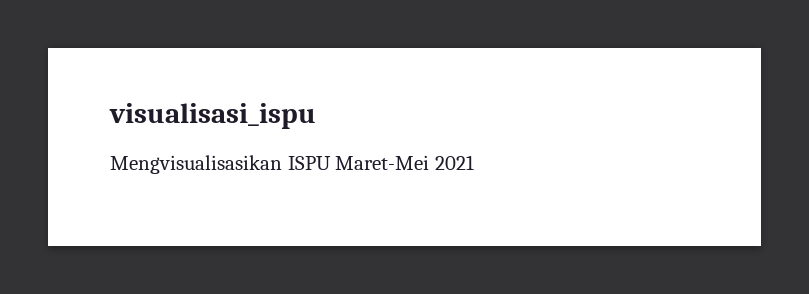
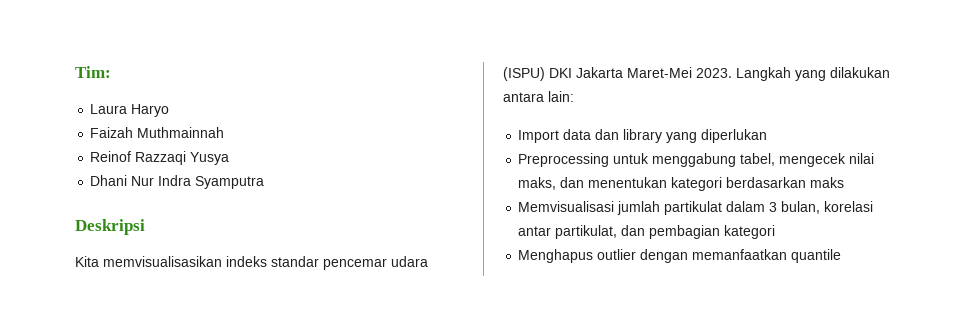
[109,103,316,129] [110,155,474,174] visualisasi_ispu // Mengvisualisasikan ISPU Maret-Mei 2021 -> [75,66,111,78] [90,104,170,117] [90,127,225,138] [90,151,230,165] [90,175,265,189] [75,219,145,235] [75,256,428,270] [503,67,890,81] [503,91,574,102] [518,129,768,143] [518,153,875,167] [518,177,845,191] [518,201,874,215] [518,225,776,239] [518,249,842,263] Tim: // Laura Haryo // Faizah Muthmainnah // Reinof Razzaqi Yusya // Dhani Nur Indra Syamputra // Deskripsi // Kita memvisualisasikan indeks standar pencemar udara (ISPU) DKI Jakarta Maret-Mei 2023. Langkah yang dilakukan antara lain: // Import data dan library yang diperlukan // Preprocessing untuk menggabung tabel, mengecek nilai maks, dan menentukan kategori berdasarkan maks // Memvisualisasi jumlah partikulat dalam 3 bulan, korelasi antar partikulat, dan pembagian kategori // Menghapus outlier dengan memanfaatkan quantile

